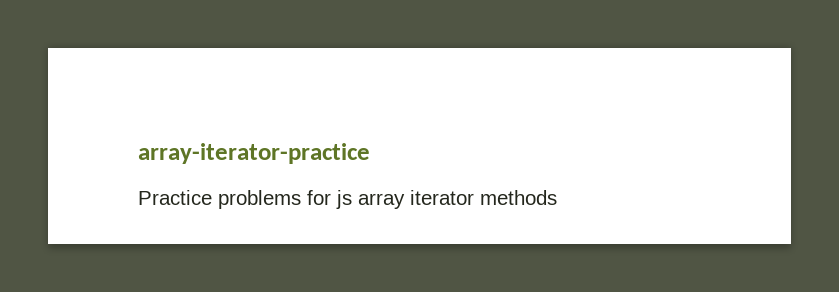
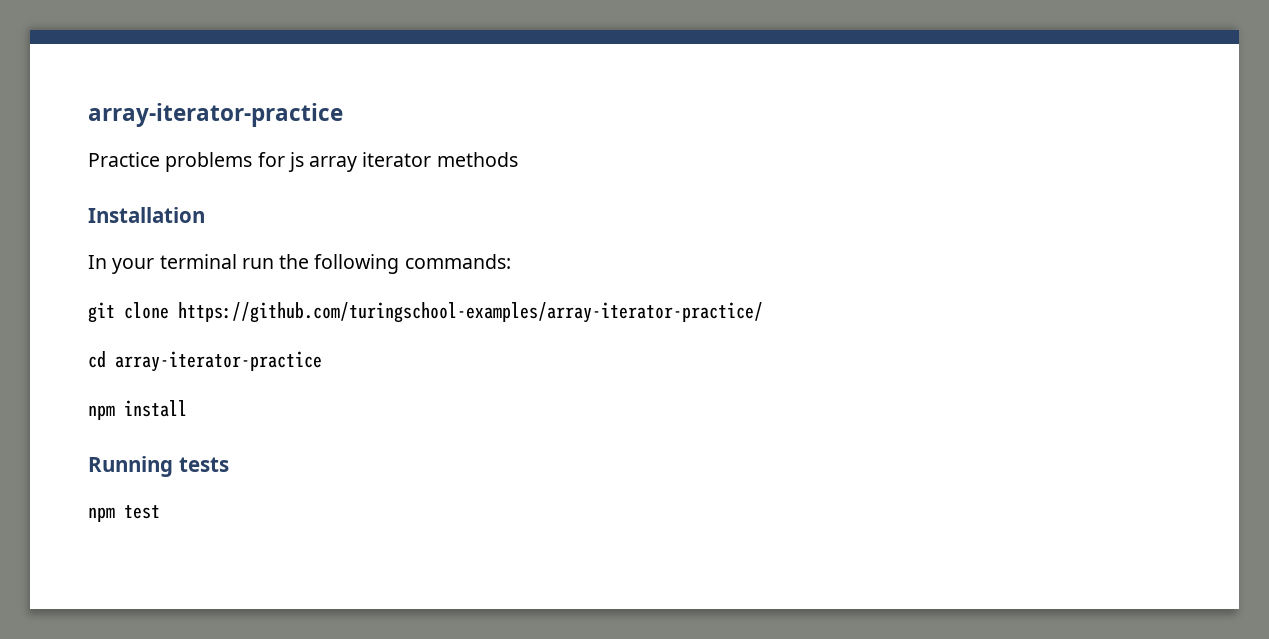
(557, 197) none -> [88,207,205,223] [88,254,511,274] [88,302,763,323] [88,351,322,372] [88,400,187,420] [88,456,229,477] [88,505,160,522] // Installation // In your terminal run the following commands: // git clone https://github.com/turingschool-examples/array-iterator-practice/ // cd array-iterator-practice // npm install // Running tests // npm test

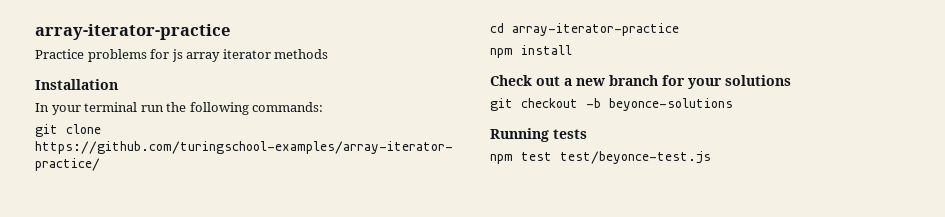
(187, 408) none -> [490,75,791,89] [490,98,733,111] // Check out a new branch for your solutions // git checkout -b beyonce-solutions
(160, 512) none -> [560,151,711,164] test/beyonce-test.js

